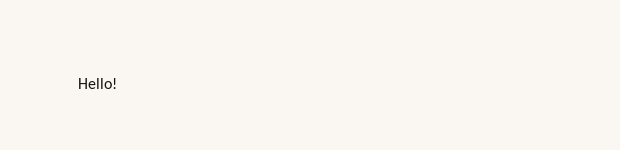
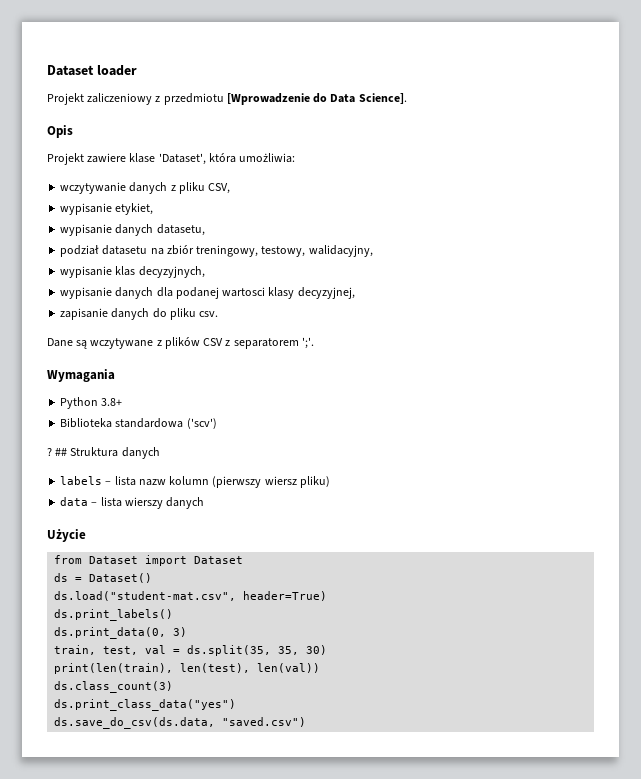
[78,78,117,89] Hello! -> [47,65,137,76] [47,93,407,105] [47,125,73,138] [47,153,296,165] [60,182,231,194] [60,203,154,215] [60,224,205,236] [60,245,373,257] [60,266,205,278] [60,287,355,299] [60,308,219,320] [47,337,314,349] [47,369,115,382] [60,397,123,409] [60,418,217,429] [47,447,160,459] [60,476,330,488] [60,497,205,509] [47,529,86,542] [54,555,244,566] [54,573,153,583] [54,591,328,601] [54,609,174,621] [54,627,188,639] [54,645,328,656] [54,663,321,674] [54,681,174,693] [54,699,237,711] [54,717,307,729] Dataset loader // Projekt zaliczeniowy z przedmiotu [Wprowadzenie do Data Science]. // Opis // Projekt zawiere klase 'Dataset', która umożliwia: // wczytywanie danych z pliku CSV, // wypisanie etykiet, // wypisanie danych datasetu, // podział datasetu na zbiór treningowy, testowy, walidacyjny, // wypisanie klas decyzyjnych, // wypisanie danych dla podanej wartosci klasy decyzyjnej, // zapisanie danych do pliku csv. // Dane są wczytywane z plików CSV z separatorem ';'. // Wymagania // Python 3.8+ // Biblioteka standardowa ('scv') // ? ## Struktura danych // labels – lista nazw kolumn (pierwszy wiersz pliku) // data – lista wierszy danych // Użycie // from Dataset import Dataset // ds = Dataset() // ds.load("student-mat.csv", header=True) // ds.print_labels() // ds.print_data(0, 3) // train, test, val = ds.split(35, 35, 30) // print(len(train), len(test), len(val)) // ds.class_count(3) // ds.print_class_data("yes") // ds.save_do_csv(ds.data, "saved.csv")

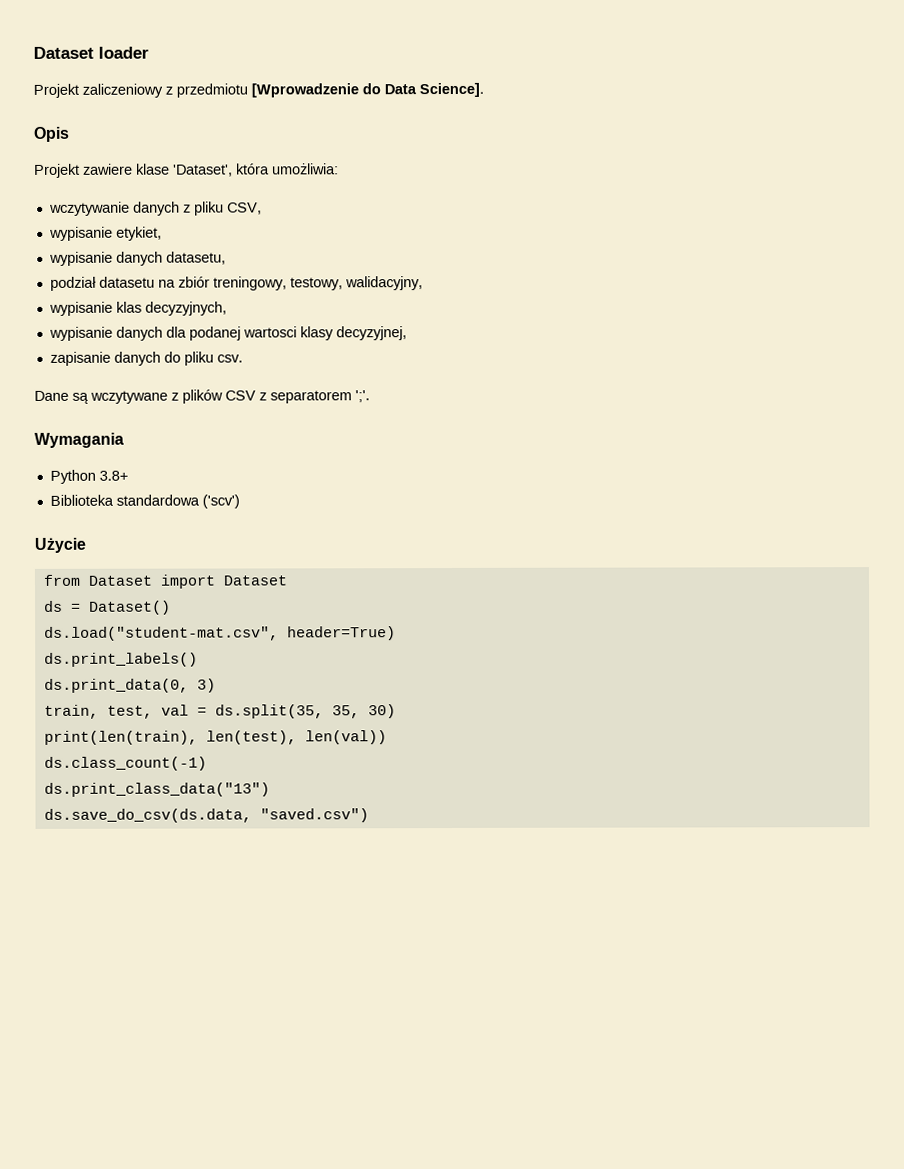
[47,447,160,459] [60,476,330,488] [60,497,205,509] // ? ## Struktura danych // labels – lista nazw kolumn (pierwszy wiersz pliku) // data – lista wierszy danych -> (240, 501) none
[54,681,174,693] [54,699,237,711] ds.class_count(3) // ds.print_class_data("yes") -> [43,756,207,771] [43,782,270,797] ds.class_count(-1) // ds.print_class_data("13")

